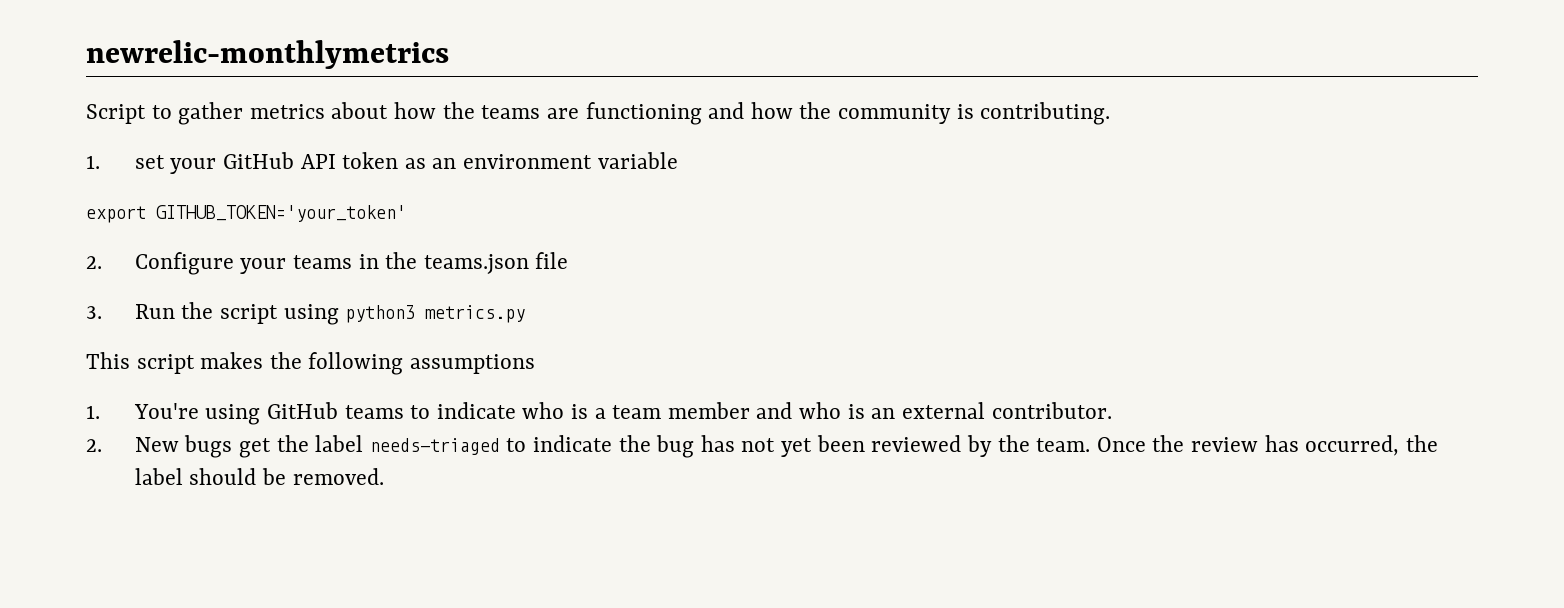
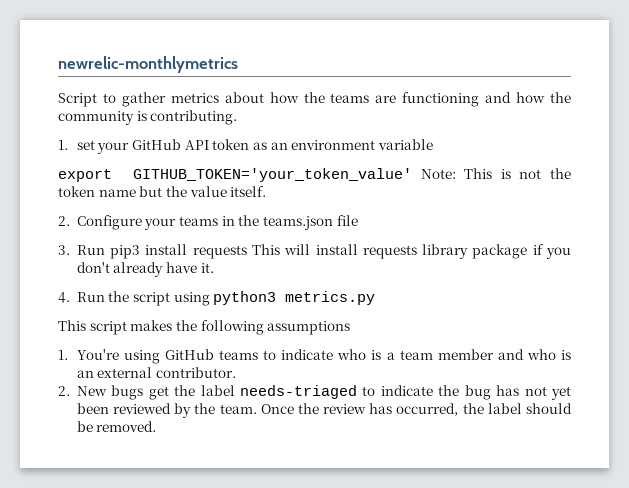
[156,205,406,222] GITHUB_TOKEN='your_token' -> [133,168,571,182] [58,186,267,197] GITHUB_TOKEN='your_token_value' Note: This is not the token name but the value itself.
(175, 311) none -> [110,244,571,259] [76,262,214,277] [58,292,105,303] pip3 install requests This will install requests library package if you don't already have it. // 4. Run

